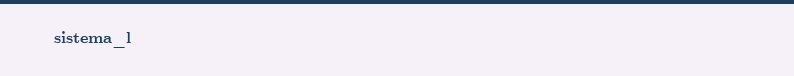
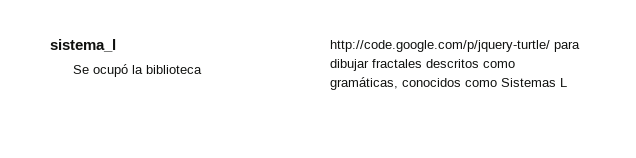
(131, 39) none -> [72,64,202,77] [330,40,580,52] [330,59,515,71] [330,77,567,90] // Se ocupó la biblioteca http://code.google.com/p/jquery-turtle/ para dibujar fractales descritos como gramáticas, conocidos como Sistemas L

